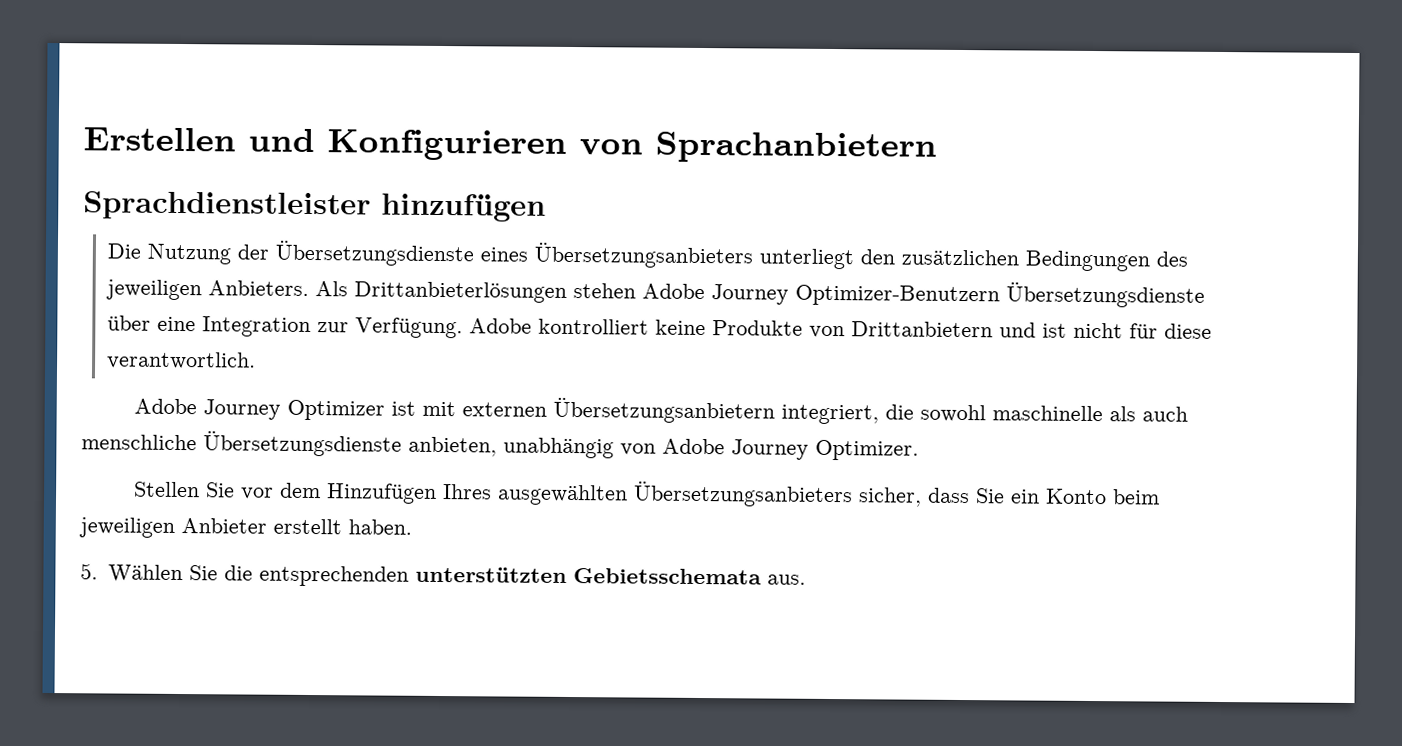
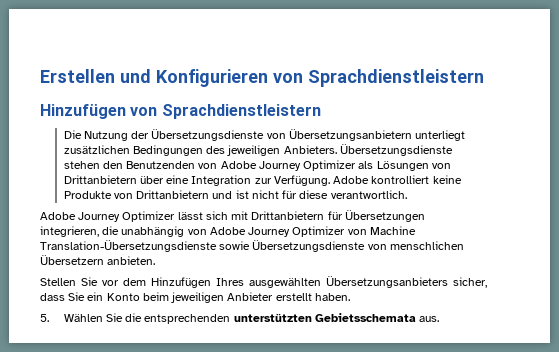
[655,131,937,164] [83,191,546,222] Sprachanbietern // Sprachdienstleister hinzufügen -> [308,69,484,87] [40,104,321,119] Sprachdienstleistern // Hinzufügen von Sprachdienstleistern
[480,242,896,270] eines Übersetzungsanbieters unterliegt den -> [266,129,466,141] von Übersetzungsanbietern unterliegt
[315,281,1206,308] Als Drittanbieterlösungen stehen Adobe Journey Optimizer-Benutzern Übersetzungsdienste -> [339,144,453,156] [63,160,451,171] [63,175,137,184] Übersetzungsdienste stehen den Benutzenden von Adobe Journey Optimizer als Lösungen von Drittanbietern
[390,397,1188,425] [81,431,919,461] ist mit externen Übersetzungsanbietern integriert, die sowohl maschinelle als auch menschliche Übersetzungsdienste anbieten, unabhängig von Adobe Journey Optimizer. -> [177,210,425,222] [40,226,416,237] [40,240,464,252] [40,255,156,265] lässt sich mit Drittanbietern für Übersetzungen integrieren, die unabhängig von Adobe Journey Optimizer von Machine Translation-Übersetzungsdienste sowie Übersetzungsdienste von menschlichen Übersetzern anbieten.

